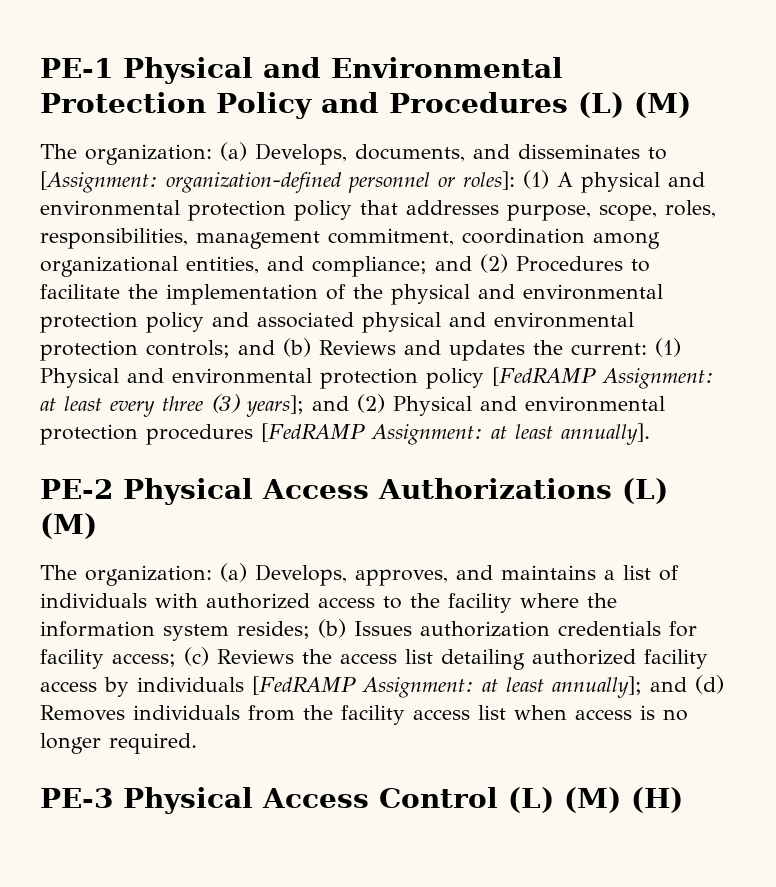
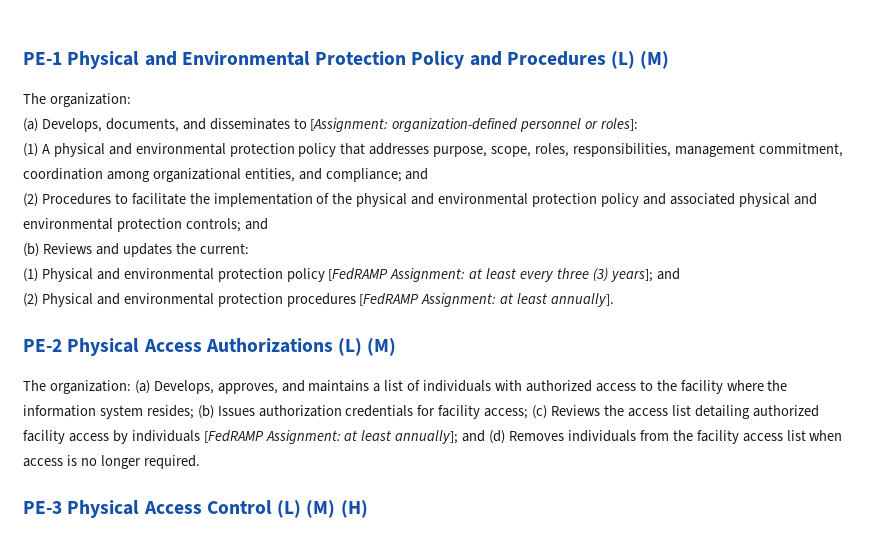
(212, 154) none -> (131, 100) //
(515, 180) none -> (639, 124) //
(472, 263) none -> (429, 174) //
(275, 347) none -> (268, 224) //
(647, 349) none -> (249, 248) //
(349, 403) none -> (680, 274) //

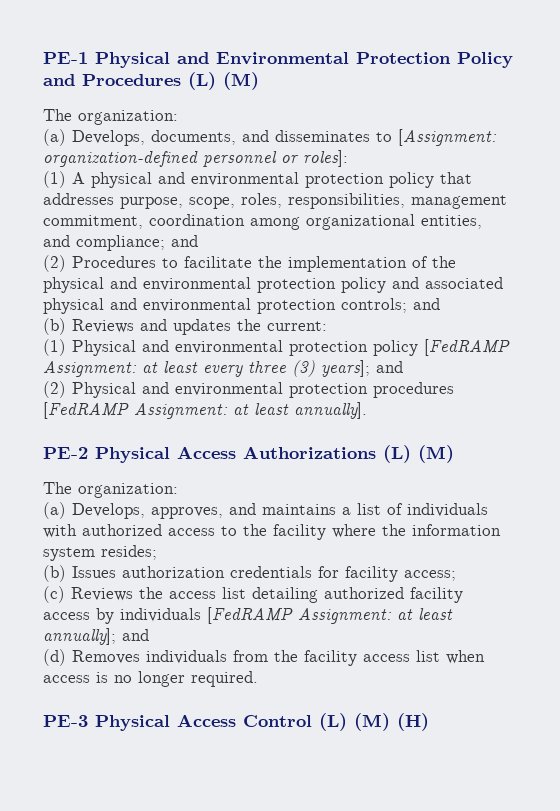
(131, 387) none -> (178, 490) //
(194, 412) none -> (157, 552) //
(529, 413) none -> (456, 575) //
(486, 436) none -> (149, 635) //

